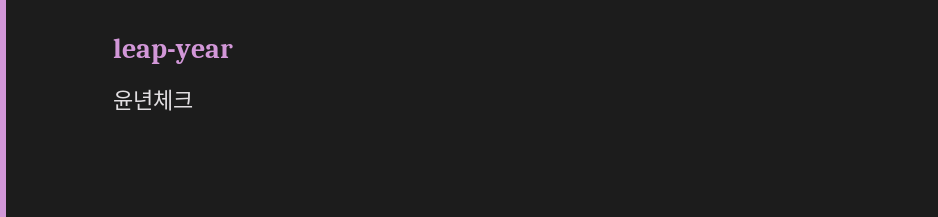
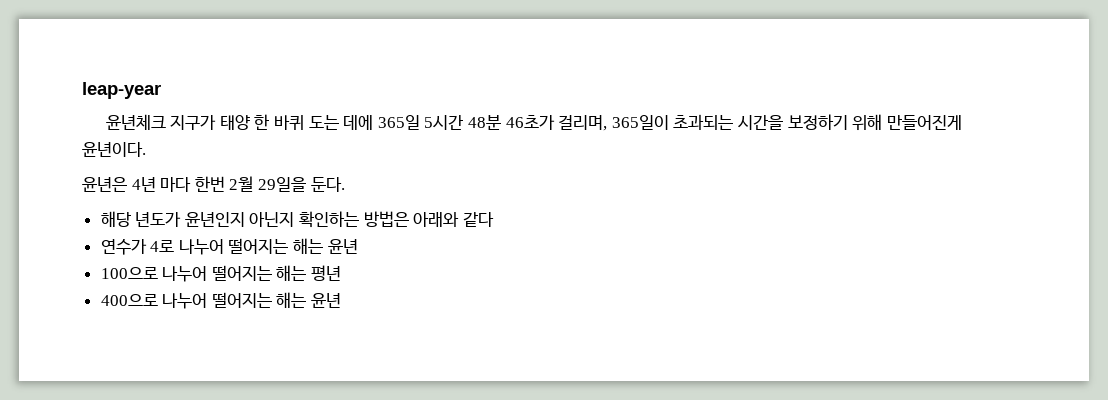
(193, 100) none -> [170,114,962,131] [82,142,146,157] [82,176,345,192] [100,211,494,228] [100,238,358,255] [100,265,342,282] [100,292,342,309] 지구가 태양 한 바퀴 도는 데에 365일 5시간 48분 46초가 걸리며, 365일이 초과되는 시간을 보정하기 위해 만들어진게 윤년이다. // 윤년은 4년 마다 한번 2월 29일을 둔다. // 해당 년도가 윤년인지 아닌지 확인하는 방법은 아래와 같다 // 연수가 4로 나누어 떨어지는 해는 윤년 // 100으로 나누어 떨어지는 해는 평년 // 400으로 나누어 떨어지는 해는 윤년

